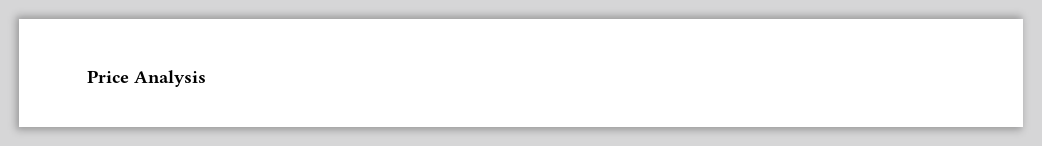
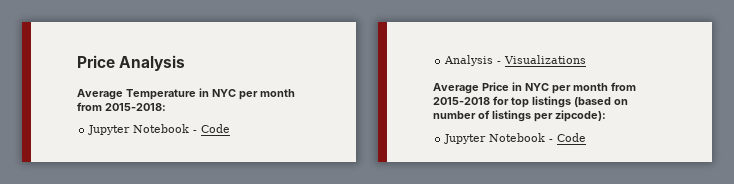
(206, 78) none -> [77,88,295,100] [77,102,166,111] [88,124,231,135] [444,55,587,66] [433,82,636,94] [433,96,628,108] [433,110,606,122] [444,133,587,144] // Average Temperature in NYC per month from 2015-2018: // Jupyter Notebook - Code // Analysis - Visualizations // Average Price in NYC per month from 2015-2018 for top listings (based on number of listings per zipcode): // Jupyter Notebook - Code

